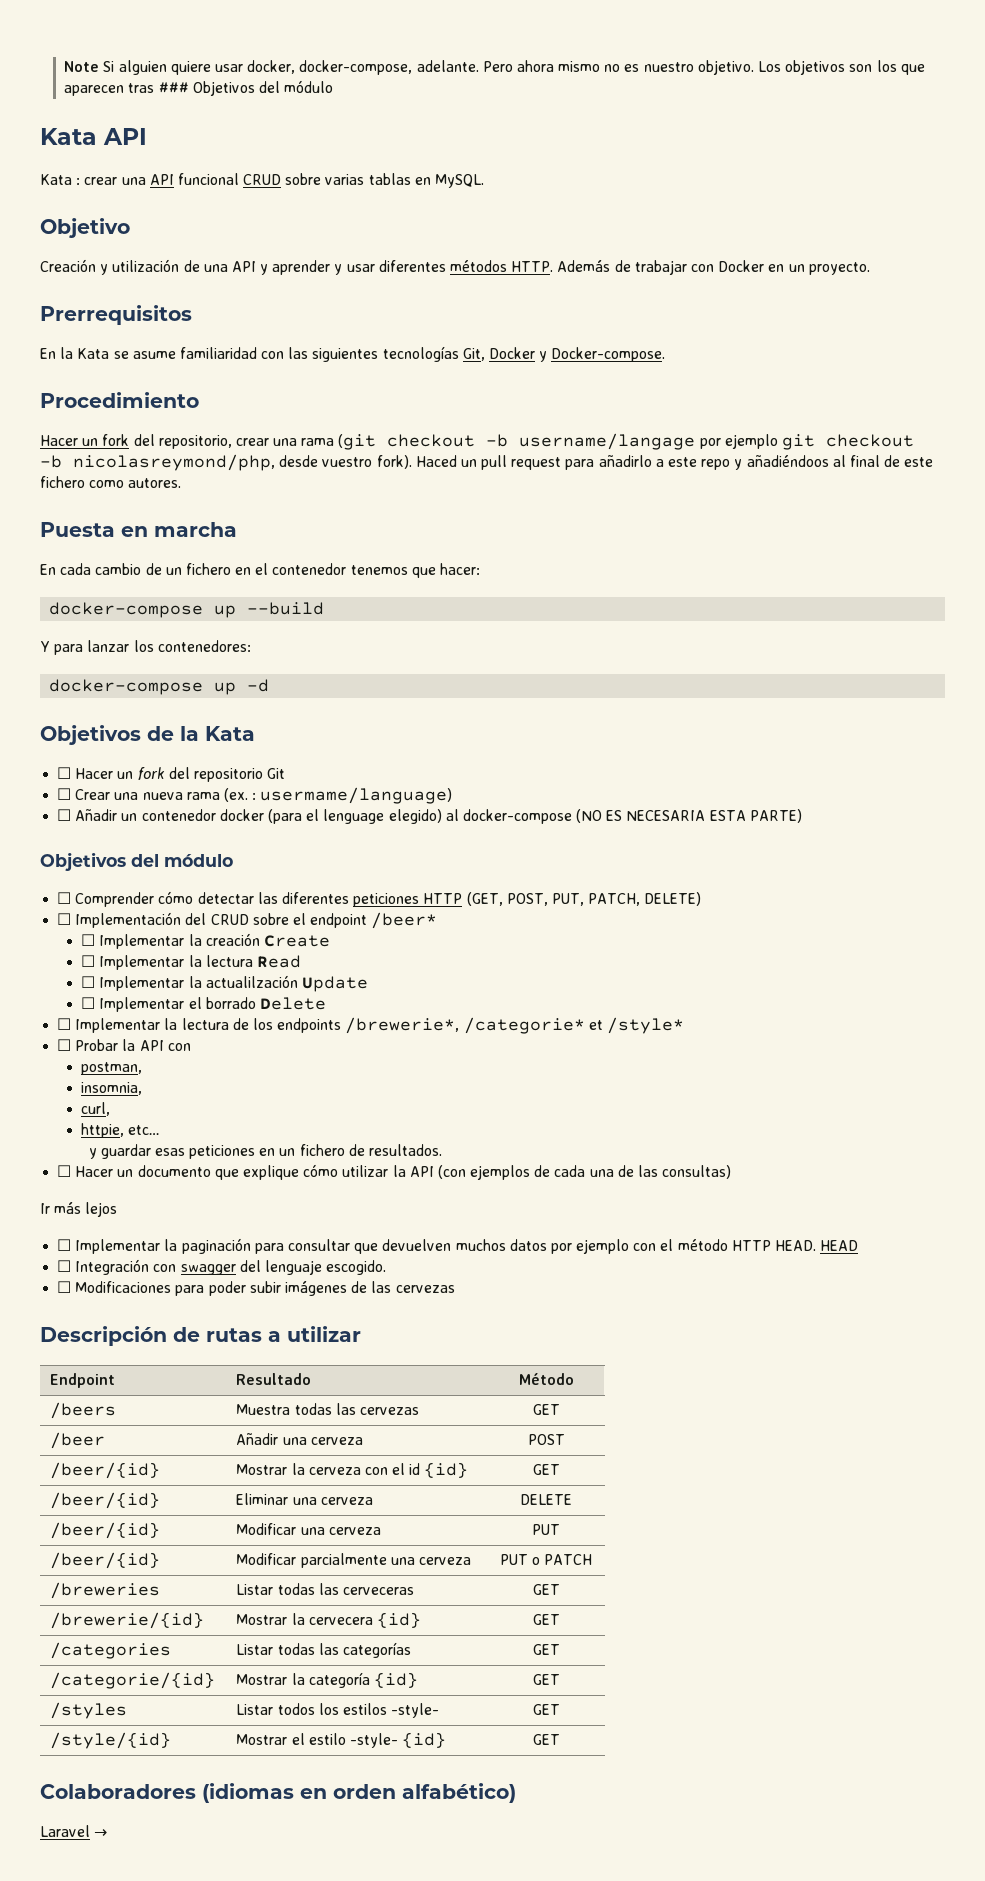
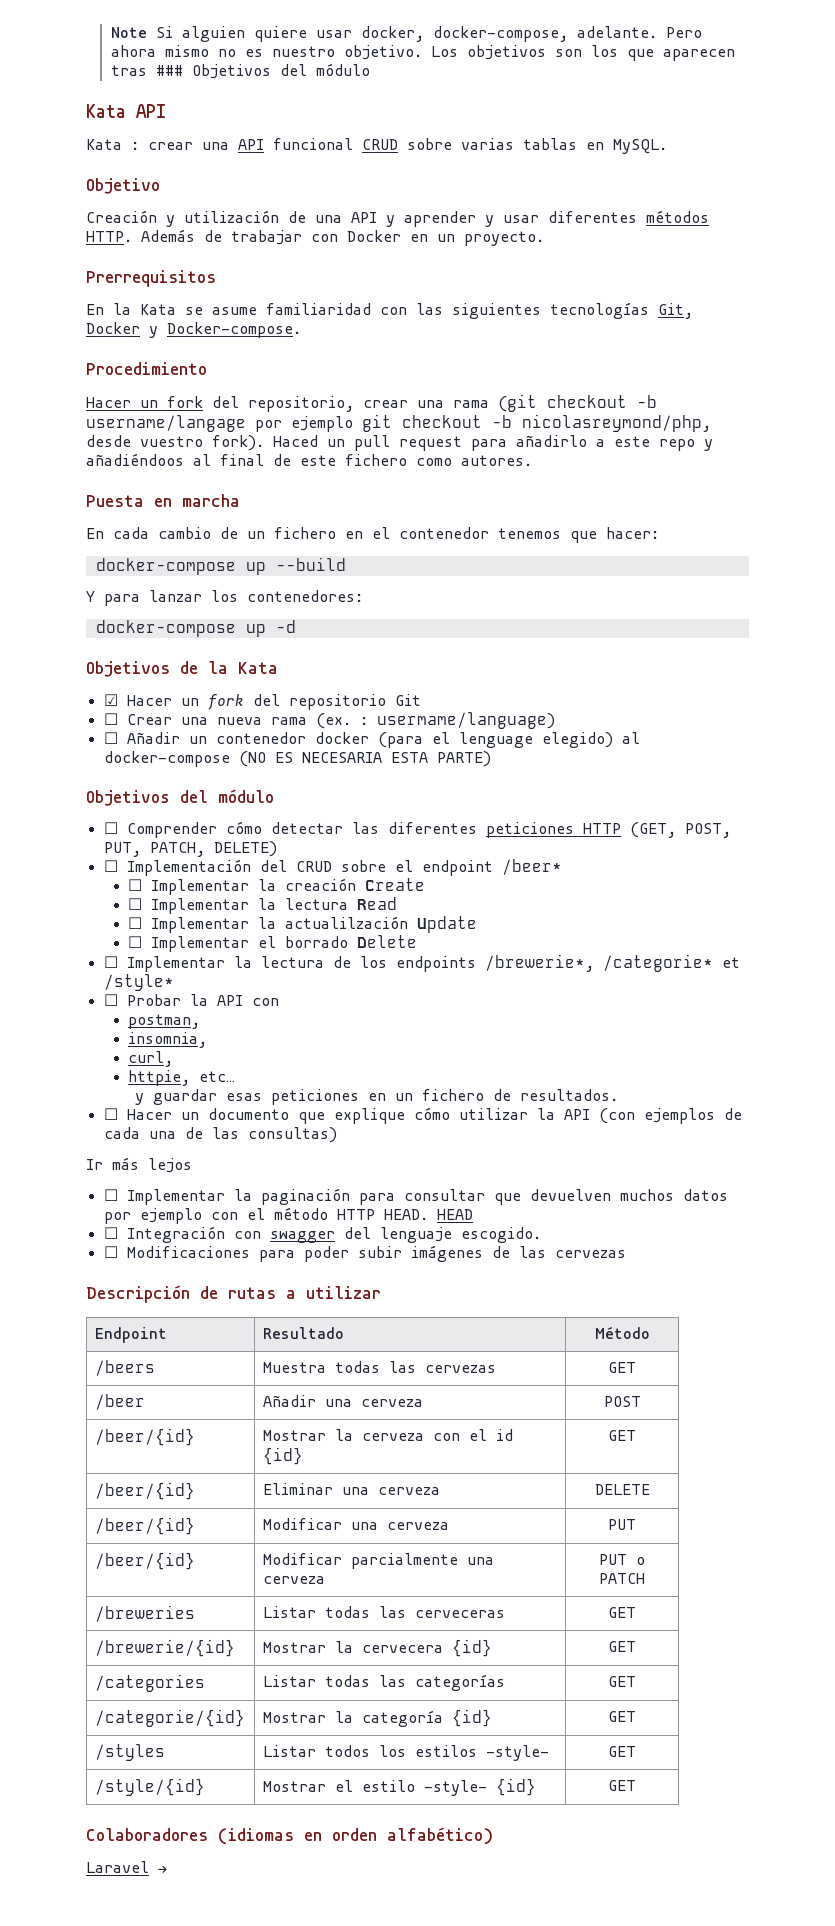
[57,767,72,779] ☐ -> [103,694,118,706] ☑

